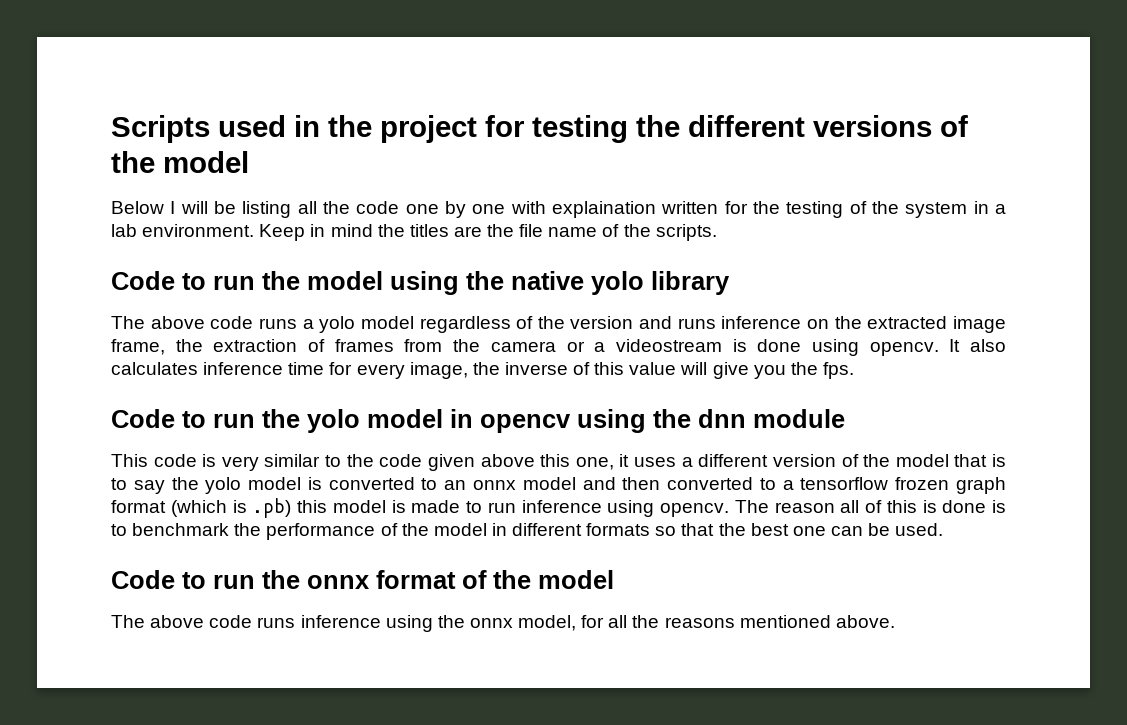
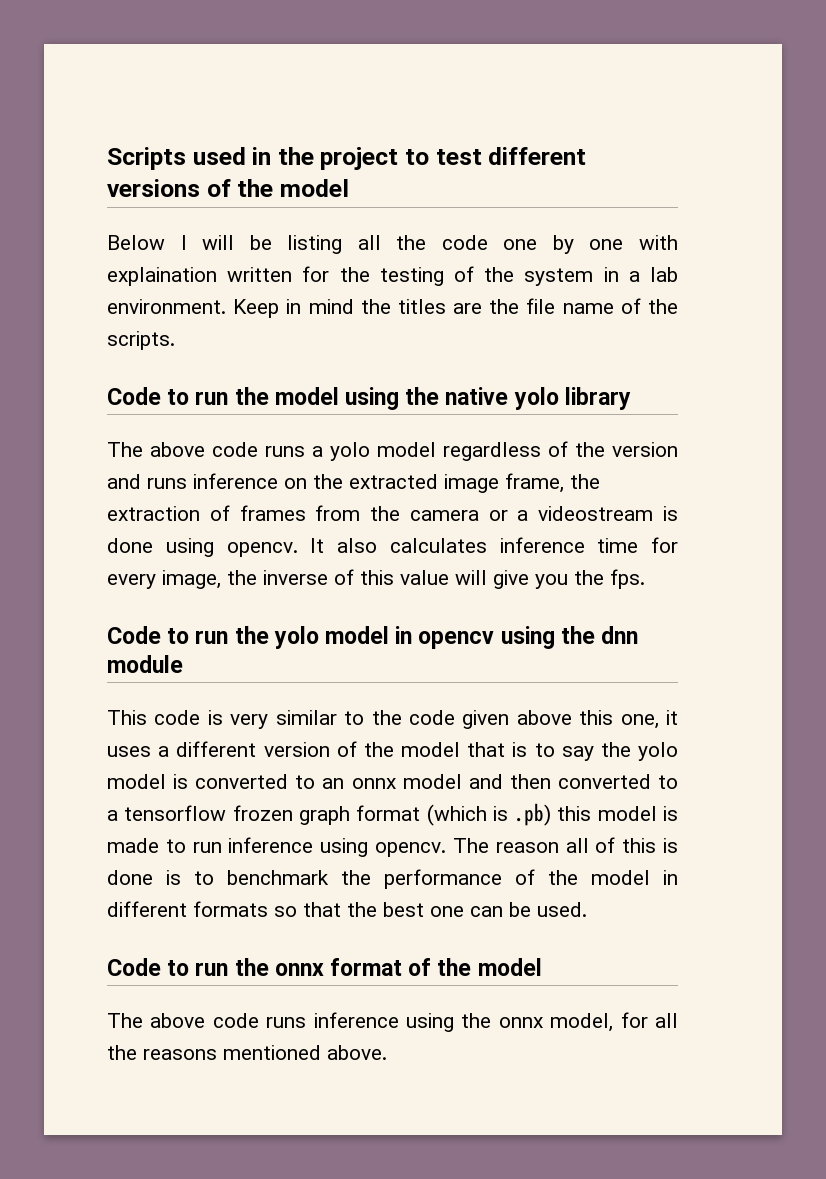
[485,115,680,143] for testing the -> [405,149,482,165] to test

